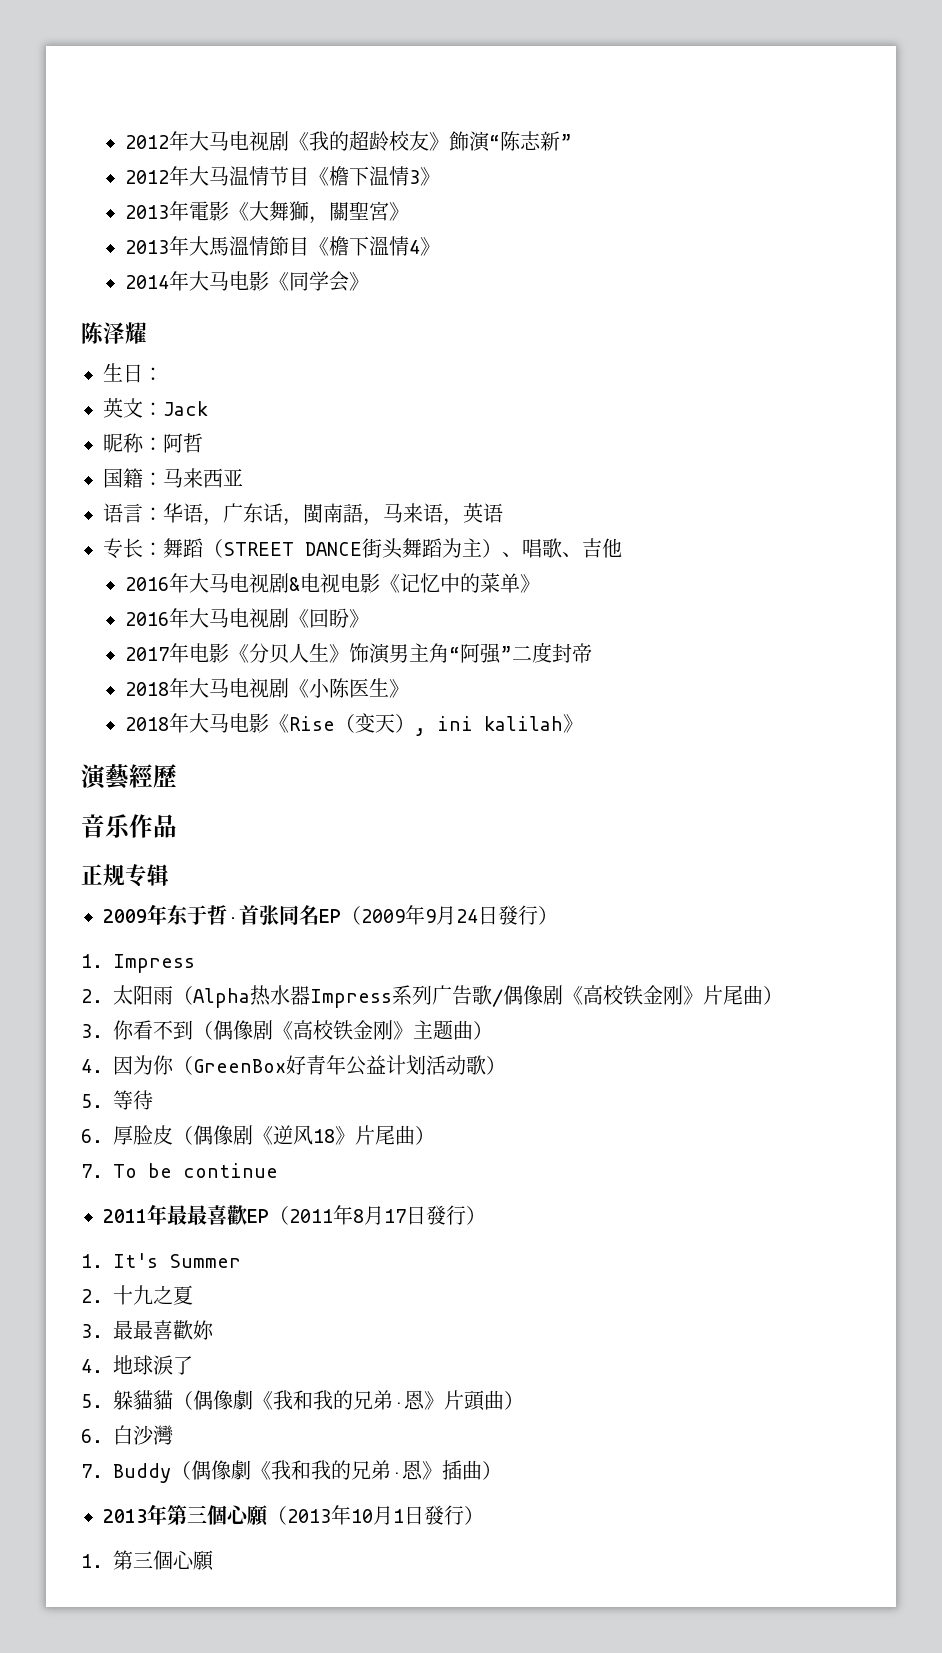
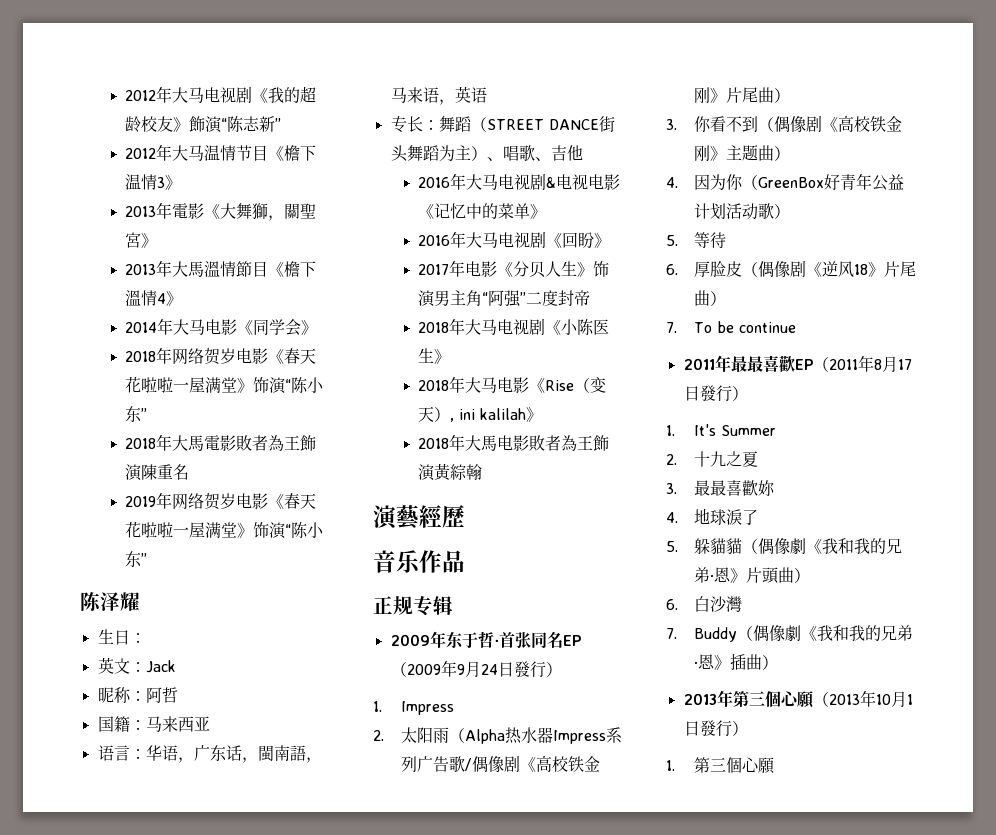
(370, 281) none -> [125,347,317,365] [125,376,325,394] [125,406,148,422] [125,434,317,451] [125,464,190,481] [125,492,317,510] [125,521,325,539] [125,551,148,567] // 2018年网络贺岁电影《春天花啦啦一屋满堂》饰演“陈小东” // 2018年大馬電影敗者為王飾演陳重名 // 2019年网络贺岁电影《春天花啦啦一屋满堂》饰演“陈小东”
(584, 723) none -> [418,434,610,451] [418,463,483,481] // 2018年大馬电影敗者為王飾演黃綜翰

